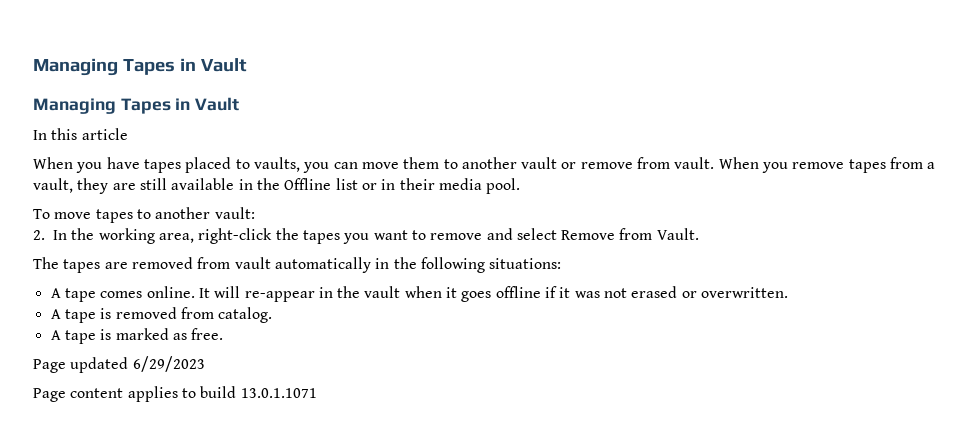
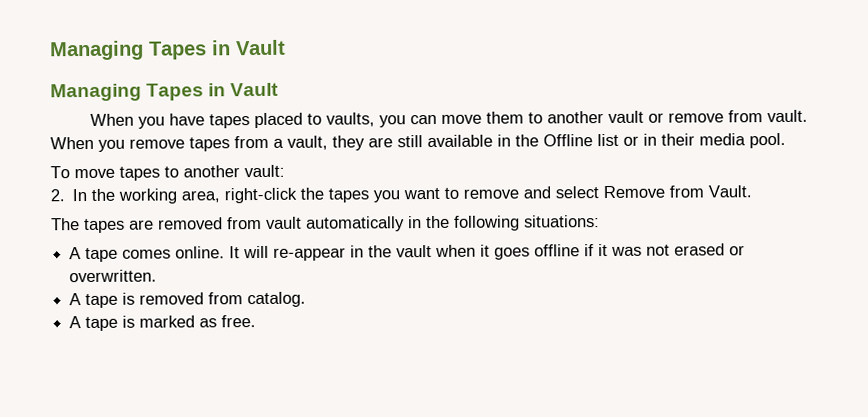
[33,128,128,140] // In this article -> (280, 89) none
[33,356,205,373] [33,386,317,402] // Page updated 6/29/2023 // Page content applies to build 13.0.1.1071 -> (257, 321) none

